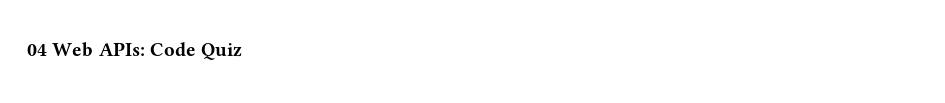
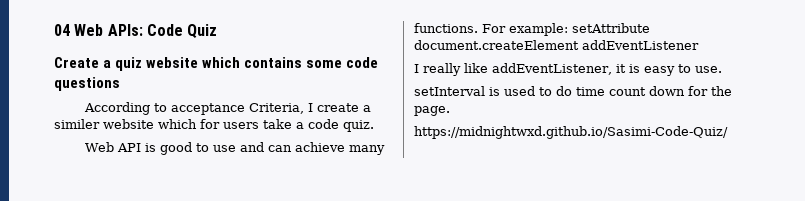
(243, 51) none -> [54,57,379,71] [54,77,120,91] [84,102,372,115] [54,119,374,132] [85,142,386,155] [414,23,650,36] [414,40,699,50] [414,63,722,76] [414,86,732,96] [414,106,450,116] [414,126,728,139] // Create a quiz website which contains some code questions // According to acceptance Criteria, I create a similer website which for users take a code quiz. // Web API is good to use and can achieve many functions. For example: setAttribute document.createElement addEventListener // I really like addEventListener, it is easy to use. // setInterval is used to do time count down for the page. // https://midnightwxd.github.io/Sasimi-Code-Quiz/

